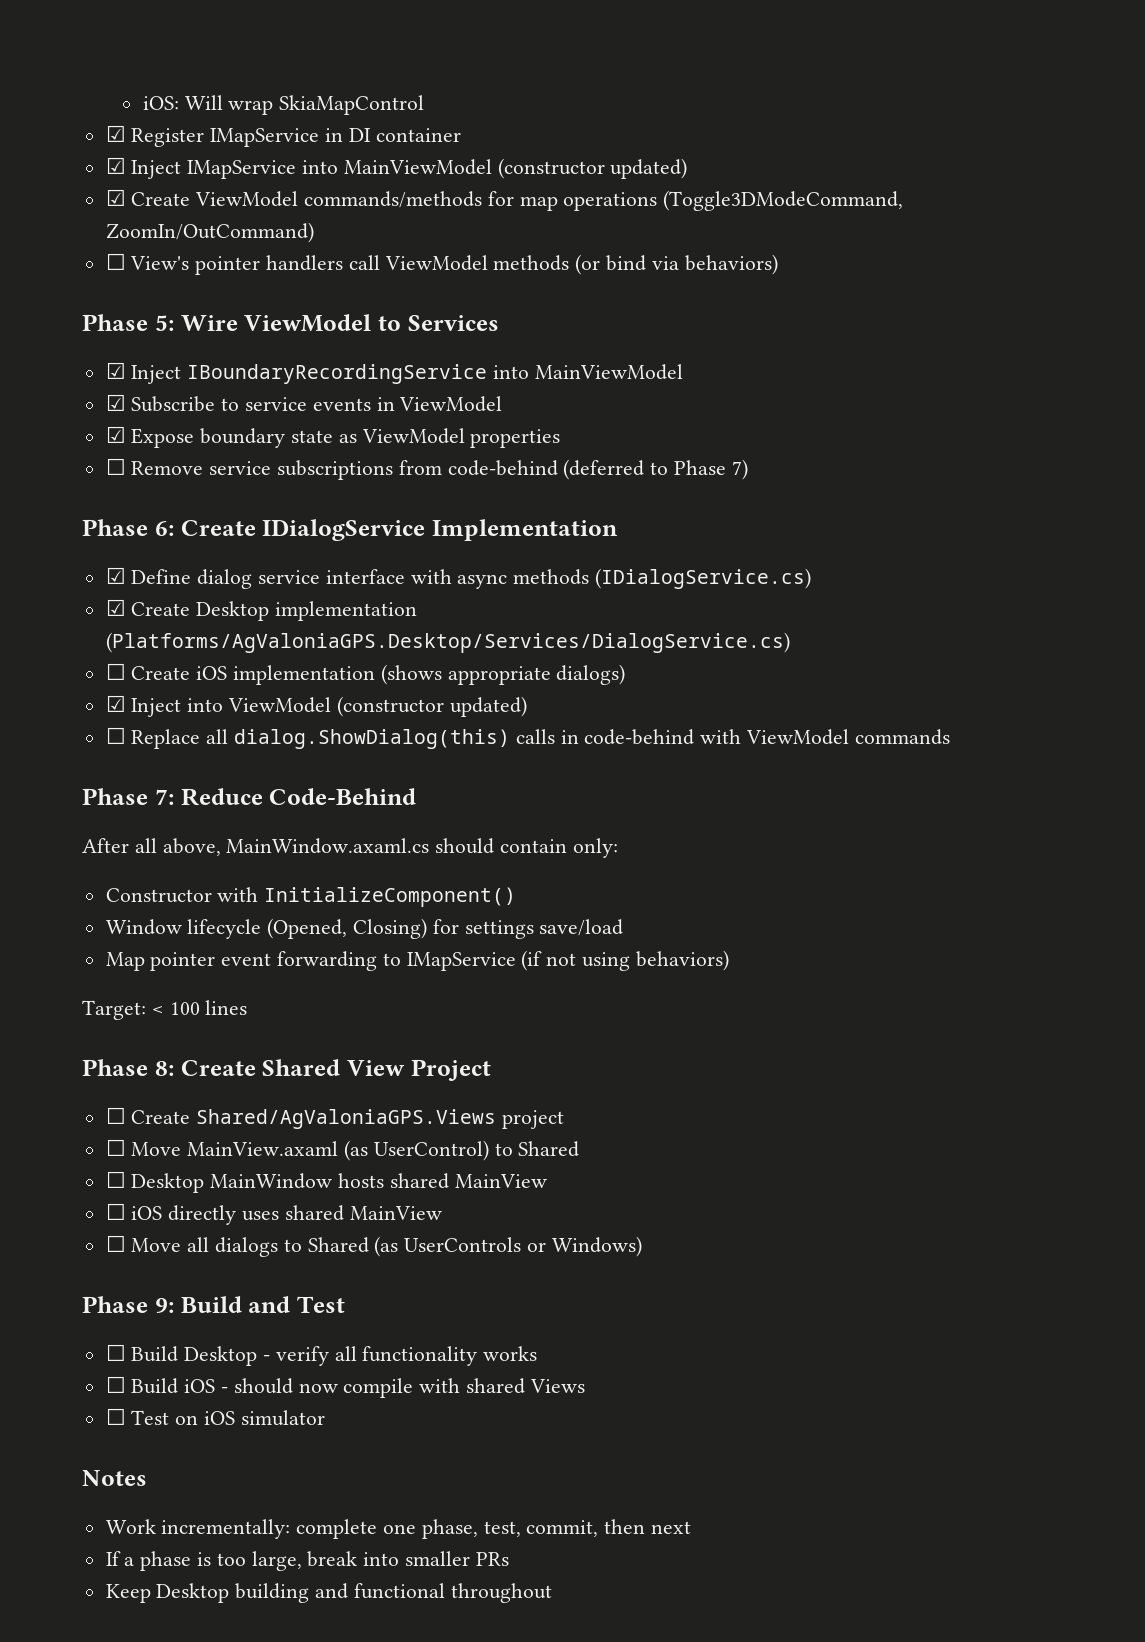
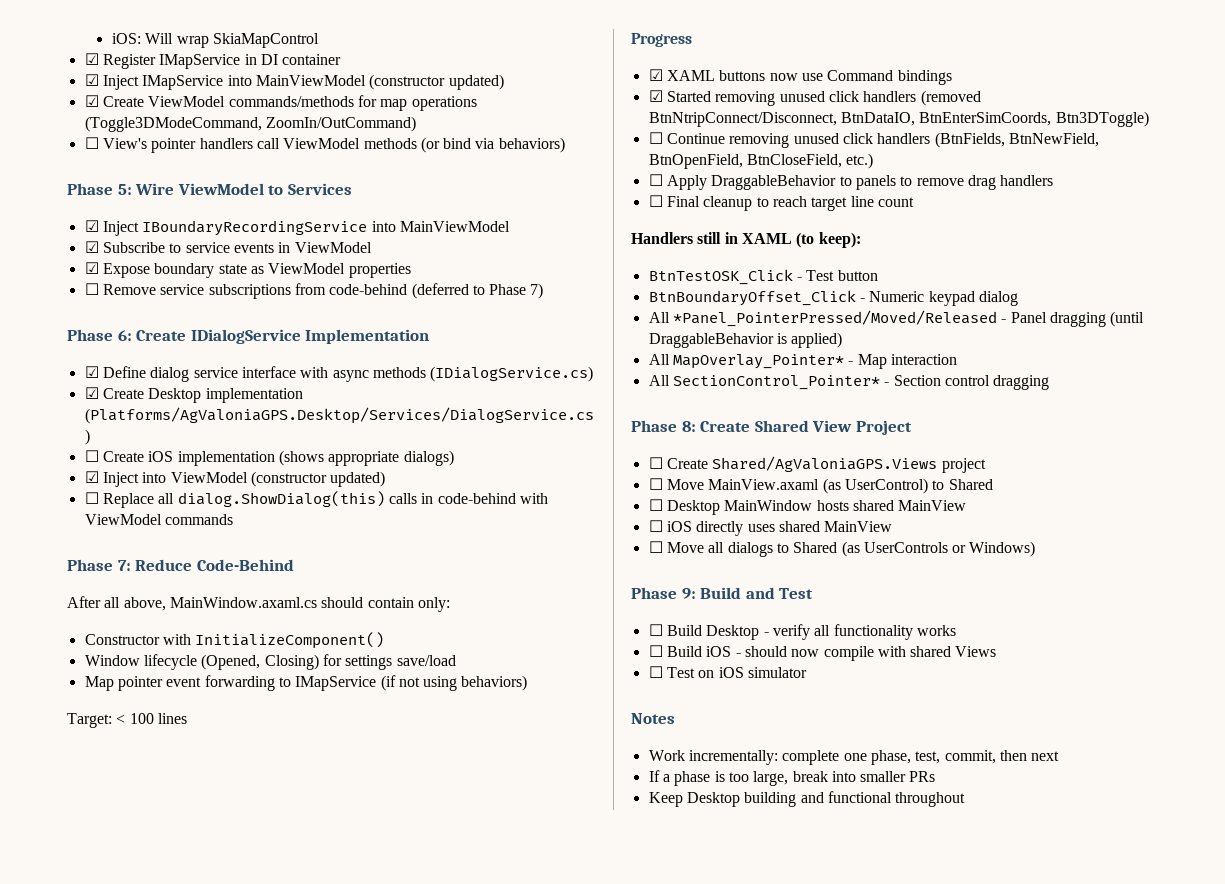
(248, 1007) none -> [631,33,692,47] [648,69,952,85] [648,90,981,106] [648,111,1149,127] [648,132,1099,148] [648,153,874,169] [648,174,1054,190] [648,195,914,211] [631,232,861,248] [648,269,878,285] [648,290,1018,306] [648,310,1145,327] [648,332,843,348] [648,354,957,369] [648,375,1050,390] // Progress // ☑ XAML buttons now use Command bindings // ☑ Started removing unused click handlers (removed BtnNtripConnect/Disconnect, BtnDataIO, BtnEnterSimCoords, Btn3DToggle) // ☐ Continue removing unused click handlers (BtnFields, BtnNewField, BtnOpenField, BtnCloseField, etc.) // ☐ Apply DraggableBehavior to panels to remove drag handlers // ☐ Final cleanup to reach target line count // Handlers still in XAML (to keep): // BtnTestOSK_Click - Test button // BtnBoundaryOffset_Click - Numeric keypad dialog // All *Panel_PointerPressed/Moved/Released - Panel dragging (until DraggableBehavior is applied) // All MapOverlay_Pointer* - Map interaction // All SectionControl_Pointer* - Section control dragging

